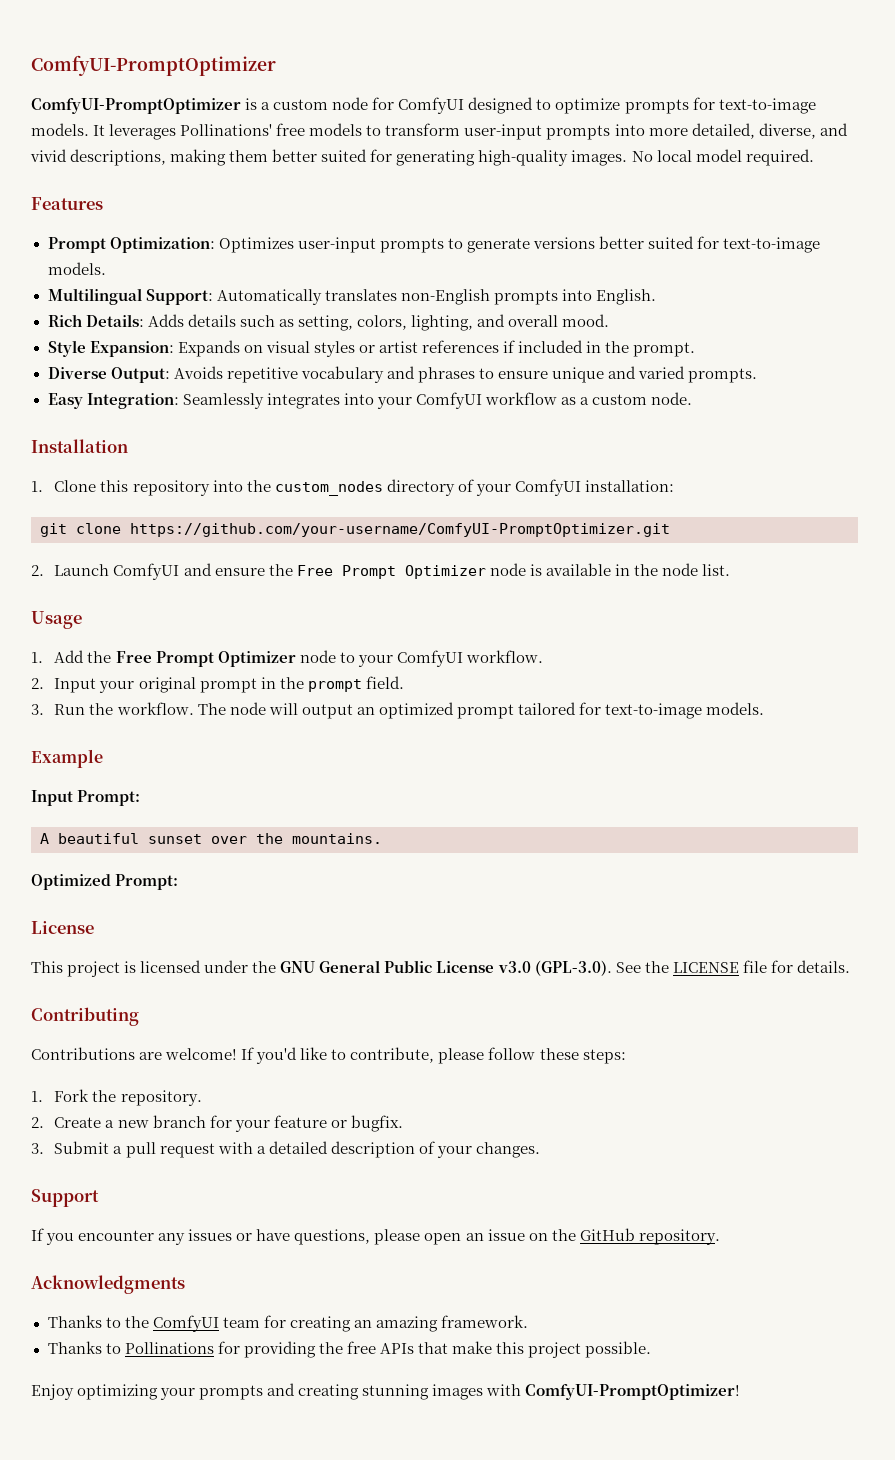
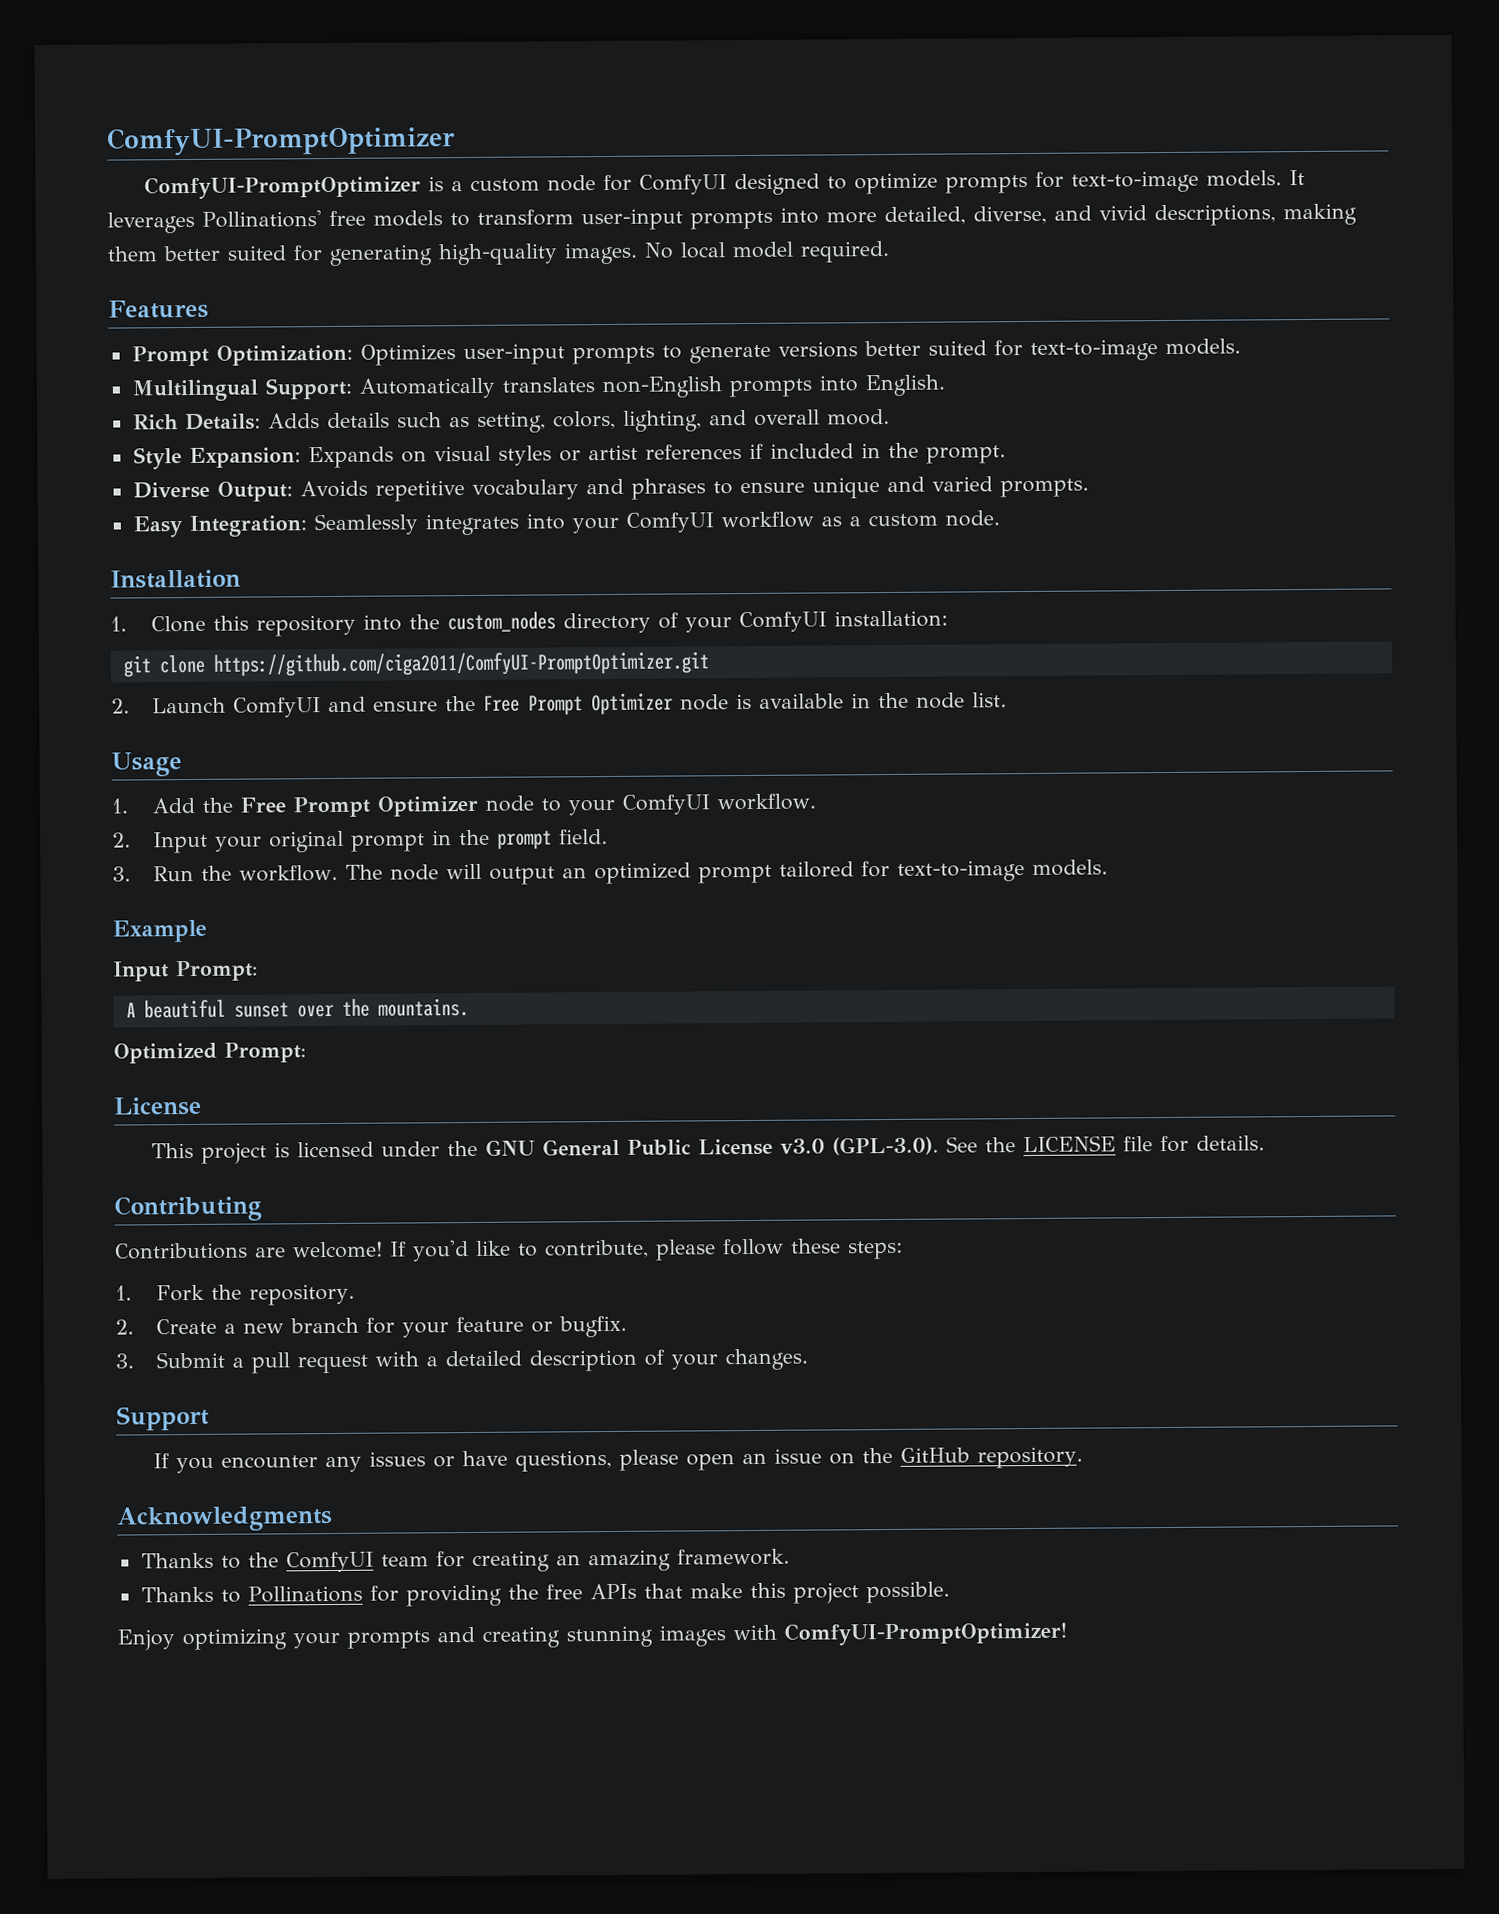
[130,523,670,537] https://github.com/your-username/ComfyUI-PromptOptimizer.git -> [212,651,709,677] https://github.com/ciga2011/ComfyUI-PromptOptimizer.git

